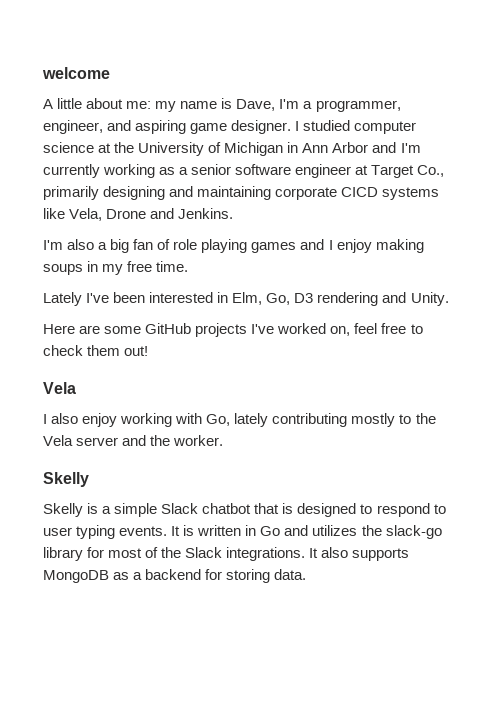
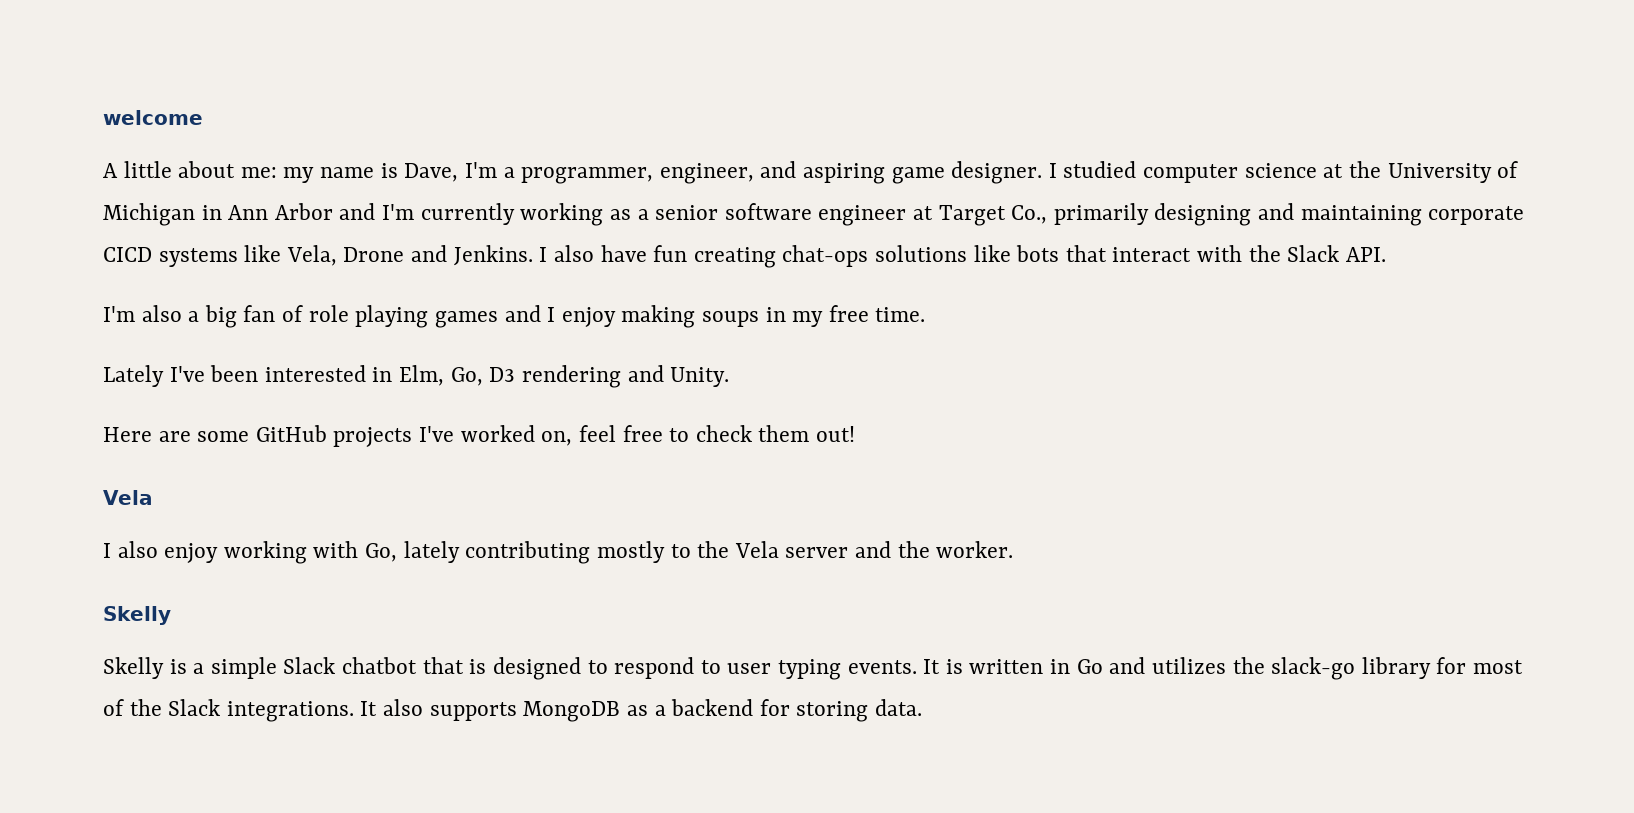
(234, 213) none -> [539,245,1386,268] I also have fun creating chat-ops solutions like bots that interact with the Slack API.

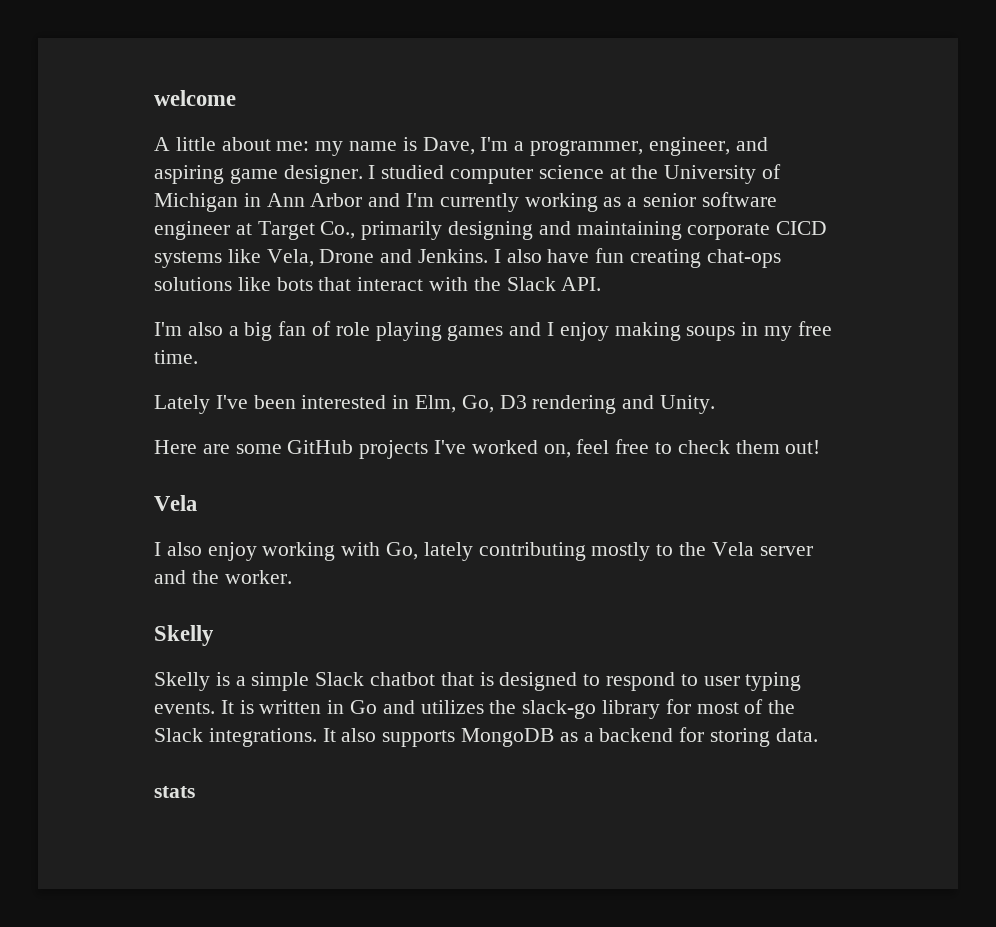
(922, 707) none -> [154,786,195,798] // stats

